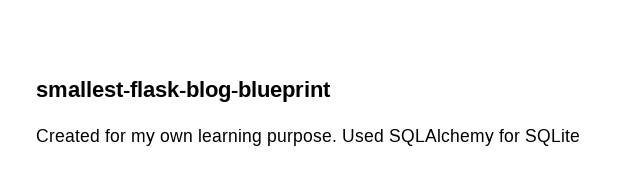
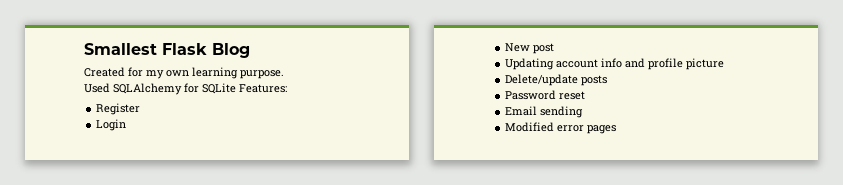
[36,81,331,102] smallest-flask-blog-blueprint -> [84,43,250,58] Smallest Flask Blog
(337, 138) none -> (284, 74) //
(580, 137) none -> [239,84,287,93] [96,103,141,115] [96,119,127,131] [505,43,555,54] [505,58,725,70] [505,74,608,86] [505,90,586,100] [505,106,584,118] [505,122,617,134] Features: // Register // Login // New post // Updating account info and profile picture // Delete/update posts // Password reset // Email sending // Modified error pages

